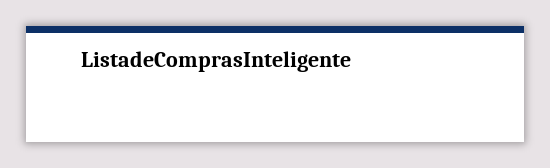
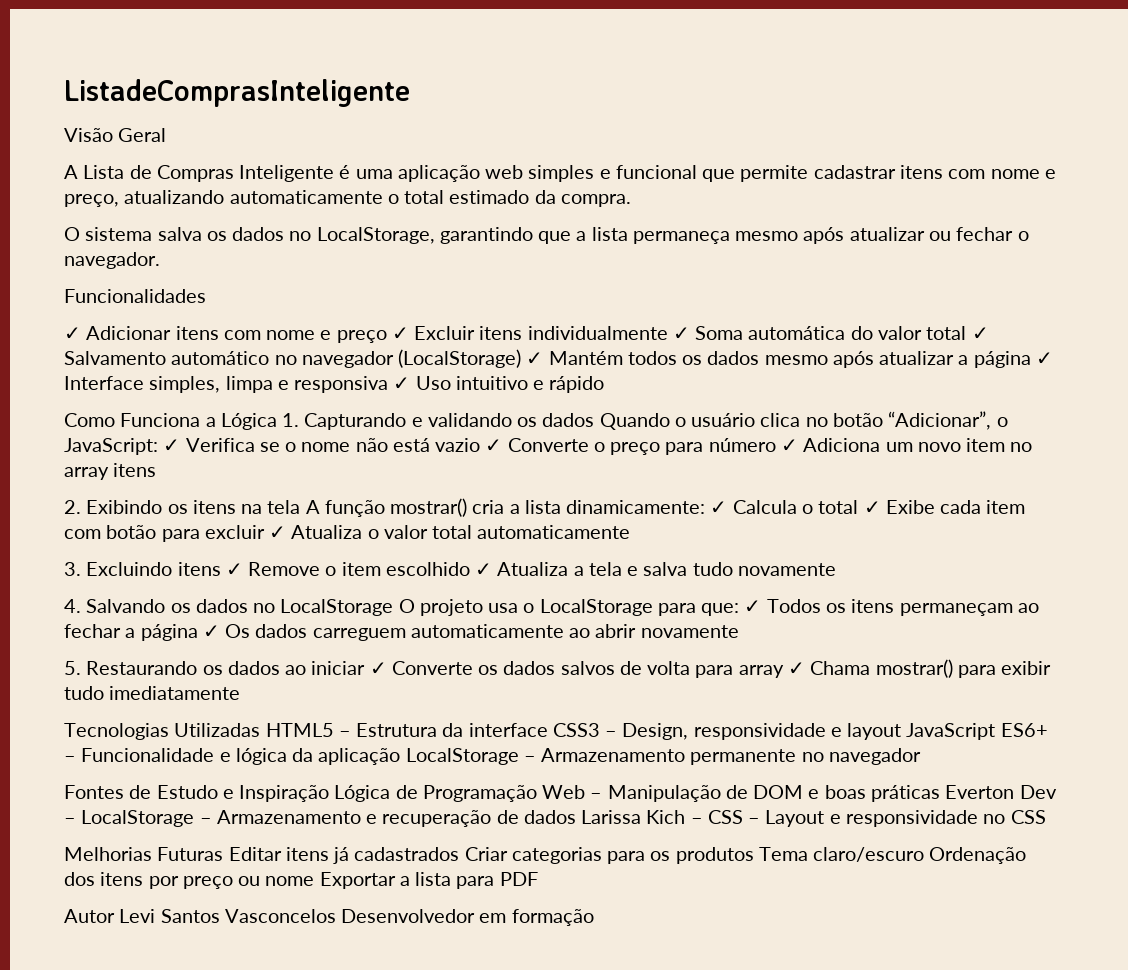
(351, 61) none -> [64,128,167,142] [64,165,1056,182] [64,190,631,207] [64,227,1029,244] [64,252,160,269] [64,289,206,303] [64,326,989,343] [64,349,1053,368] [64,376,605,393] [64,411,1008,430] [64,438,1033,455] [64,463,157,480] [64,498,1026,517] [64,525,631,542] [64,562,836,576] [64,599,1039,616] [64,624,739,641] [64,659,1052,678] [64,686,241,700] [64,723,1048,740] [64,748,921,765] [64,785,1057,802] [64,810,1046,827] [64,847,1027,864] [64,872,538,889] [64,909,594,926] // Visão Geral // A Lista de Compras Inteligente é uma aplicação web simples e funcional que permite cadastrar itens com nome e preço, atualizando automaticamente o total estimado da compra. // O sistema salva os dados no LocalStorage, garantindo que a lista permaneça mesmo após atualizar ou fechar o navegador. // Funcionalidades // ✓ Adicionar itens com nome e preço ✓ Excluir itens individualmente ✓ Soma automática do valor total ✓ Salvamento automático no navegador (LocalStorage) ✓ Mantém todos os dados mesmo após atualizar a página ✓ Interface simples, limpa e responsiva ✓ Uso intuitivo e rápido // Como Funciona a Lógica 1. Capturando e validando os dados Quando o usuário clica no botão “Adicionar”, o JavaScript: ✓ Verifica se o nome não está vazio ✓ Converte o preço para número ✓ Adiciona um novo item no array itens // 2. Exibindo os itens na tela A função mostrar() cria a lista dinamicamente: ✓ Calcula o total ✓ Exibe cada item com botão para excluir ✓ Atualiza o valor total automaticamente // 3. Excluindo itens ✓ Remove o item escolhido ✓ Atualiza a tela e salva tudo novamente // 4. Salvando os dados no LocalStorage O projeto usa o LocalStorage para que: ✓ Todos os itens permaneçam ao fechar a página ✓ Os dados carreguem automaticamente ao abrir novamente // 5. Restaurando os dados ao iniciar ✓ Converte os dados salvos de volta para array ✓ Chama mostrar() para exibir tudo imediatamente // Tecnologias Utilizadas HTML5 – Estrutura da interface CSS3 – Design, responsividade e layout JavaScript ES6+ – Funcionalidade e lógica da aplicação LocalStorage – Armazenamento permanente no navegador // Fontes de Estudo e Inspiração Lógica de Programação Web – Manipulação de DOM e boas práticas Everton Dev – LocalStorage – Armazenamento e recuperação de dados Larissa Kich – CSS – Layout e responsividade no CSS // Melhorias Futuras Editar itens já cadastrados Criar categorias para os produtos Tema claro/escuro Ordenação dos itens por preço ou nome Exportar a lista para PDF // Autor Levi Santos Vasconcelos Desenvolvedor em formação

